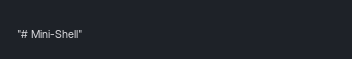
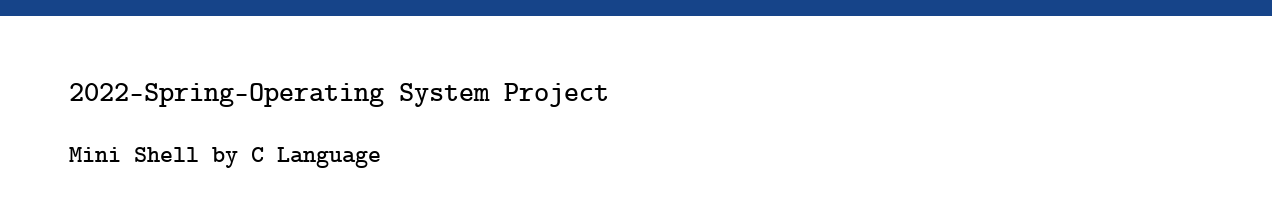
[17,30,82,38] "# Mini-Shell" -> [69,83,609,107] [69,147,381,168] 2022-Spring-Operating System Project // Mini Shell by C Language

